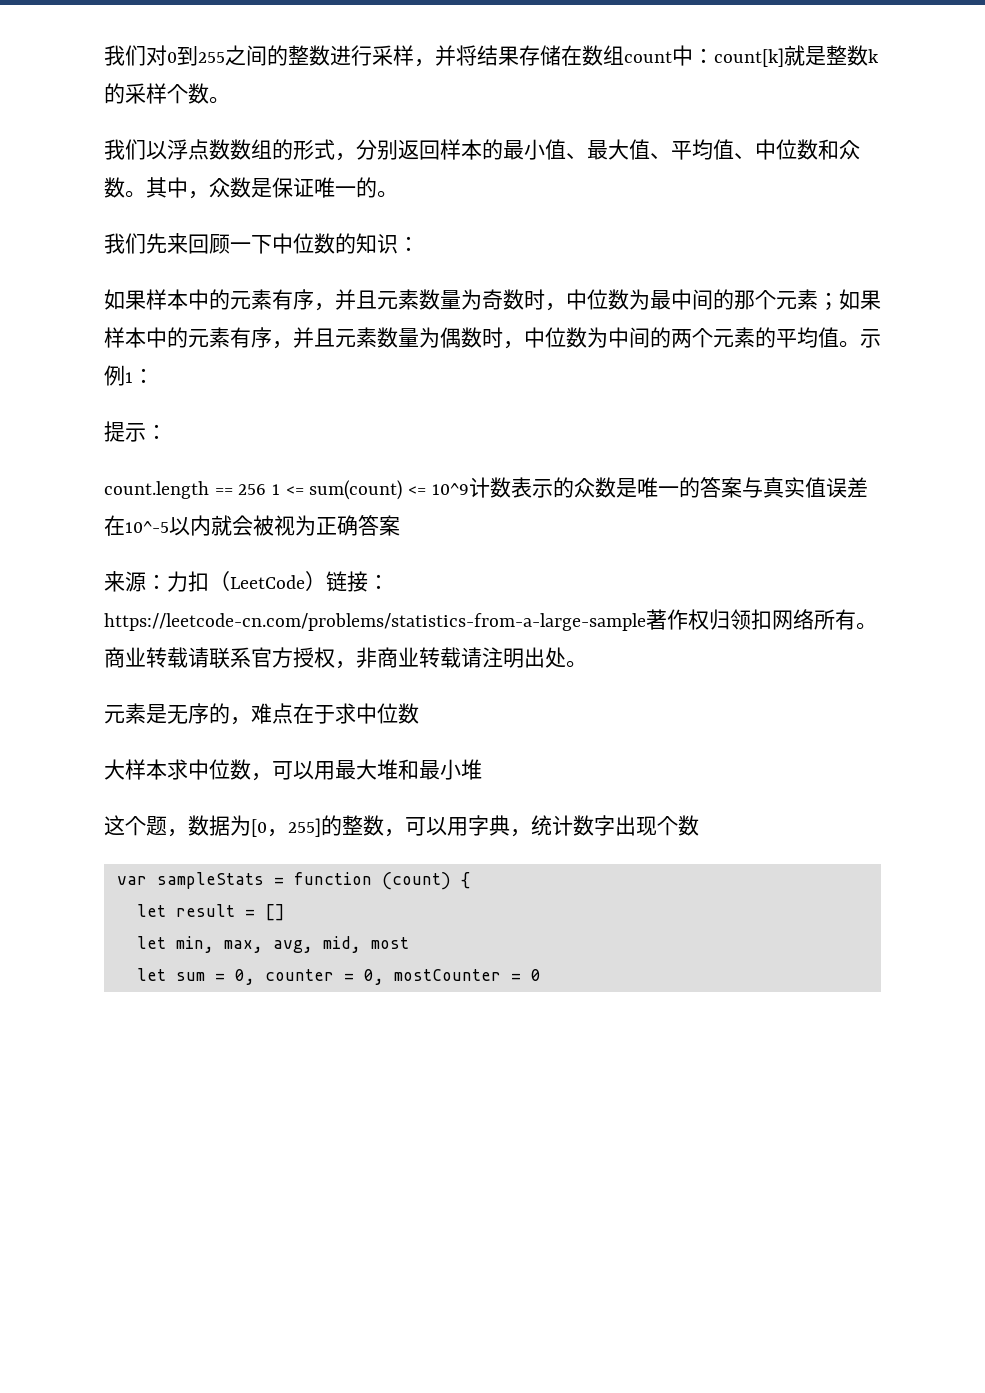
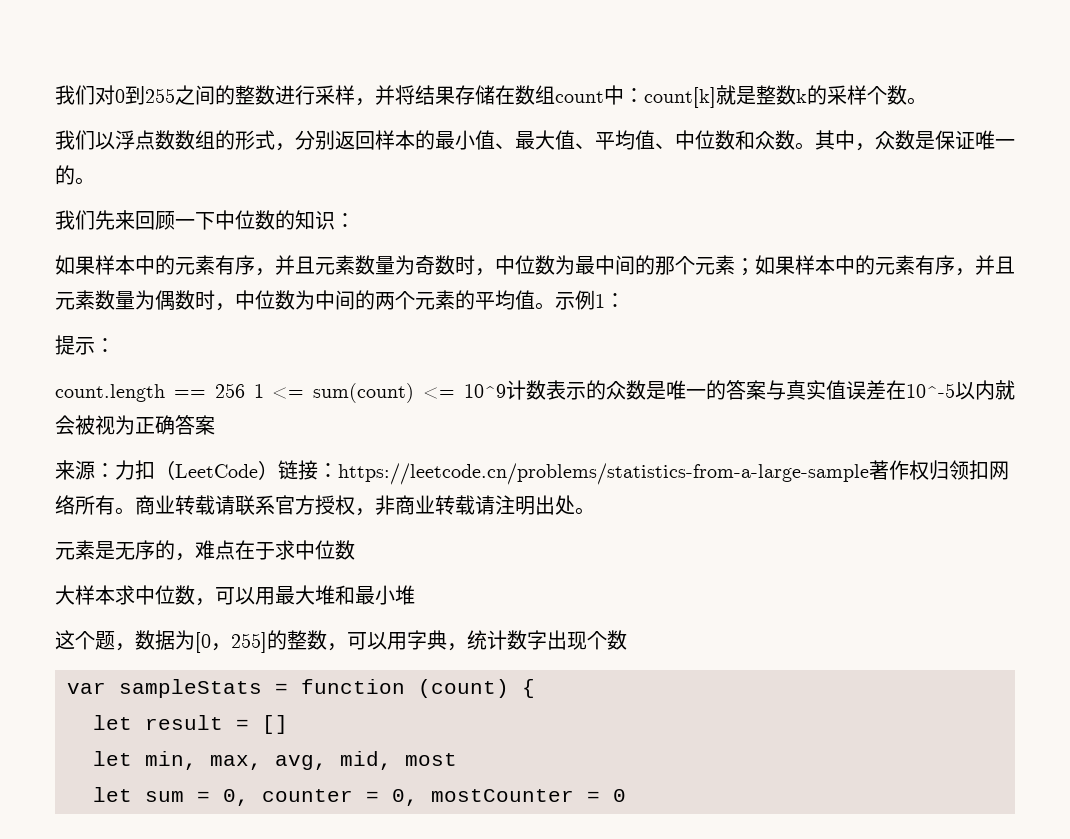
[104,613,646,631] https://leetcode-cn.com/problems/statistics-from-a-large-sample -> [338,463,869,485] https://leetcode.cn/problems/statistics-from-a-large-sample

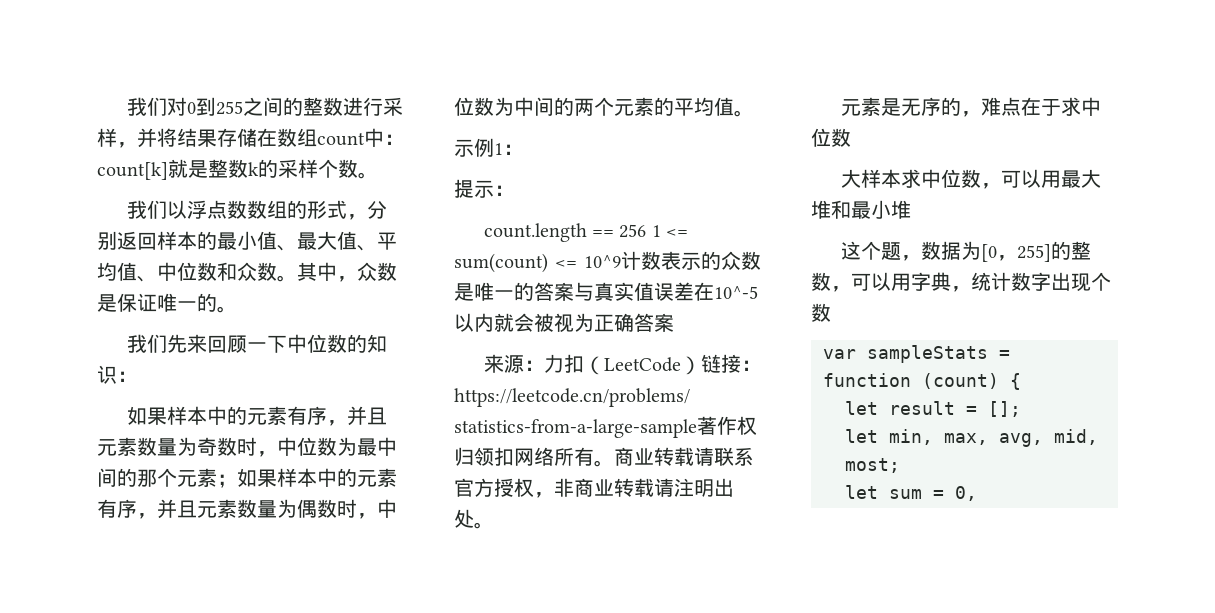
(555, 306) none -> (754, 113) //
[262,715,288,734] [] -> [988,401,1021,417] [];
[405,753,457,766] most -> [845,458,900,473] most;
[262,789,626,806] counter = 0, mostCounter = 0 -> (977, 493) none

